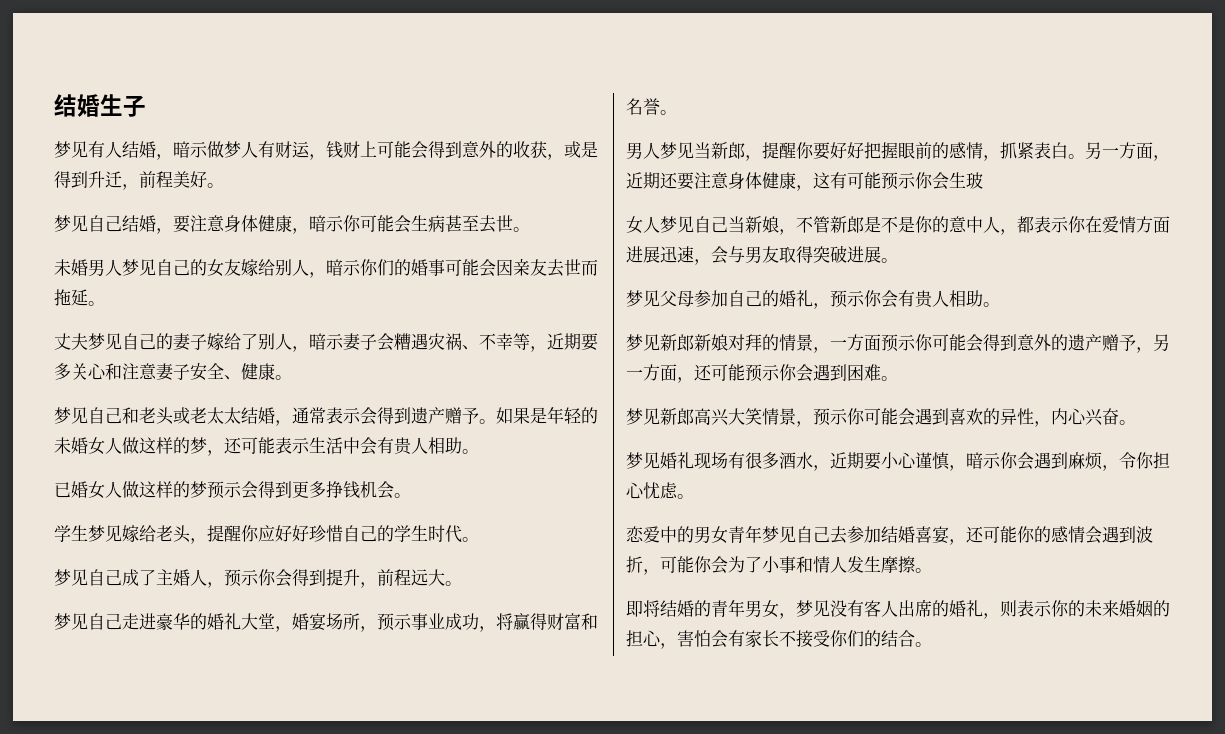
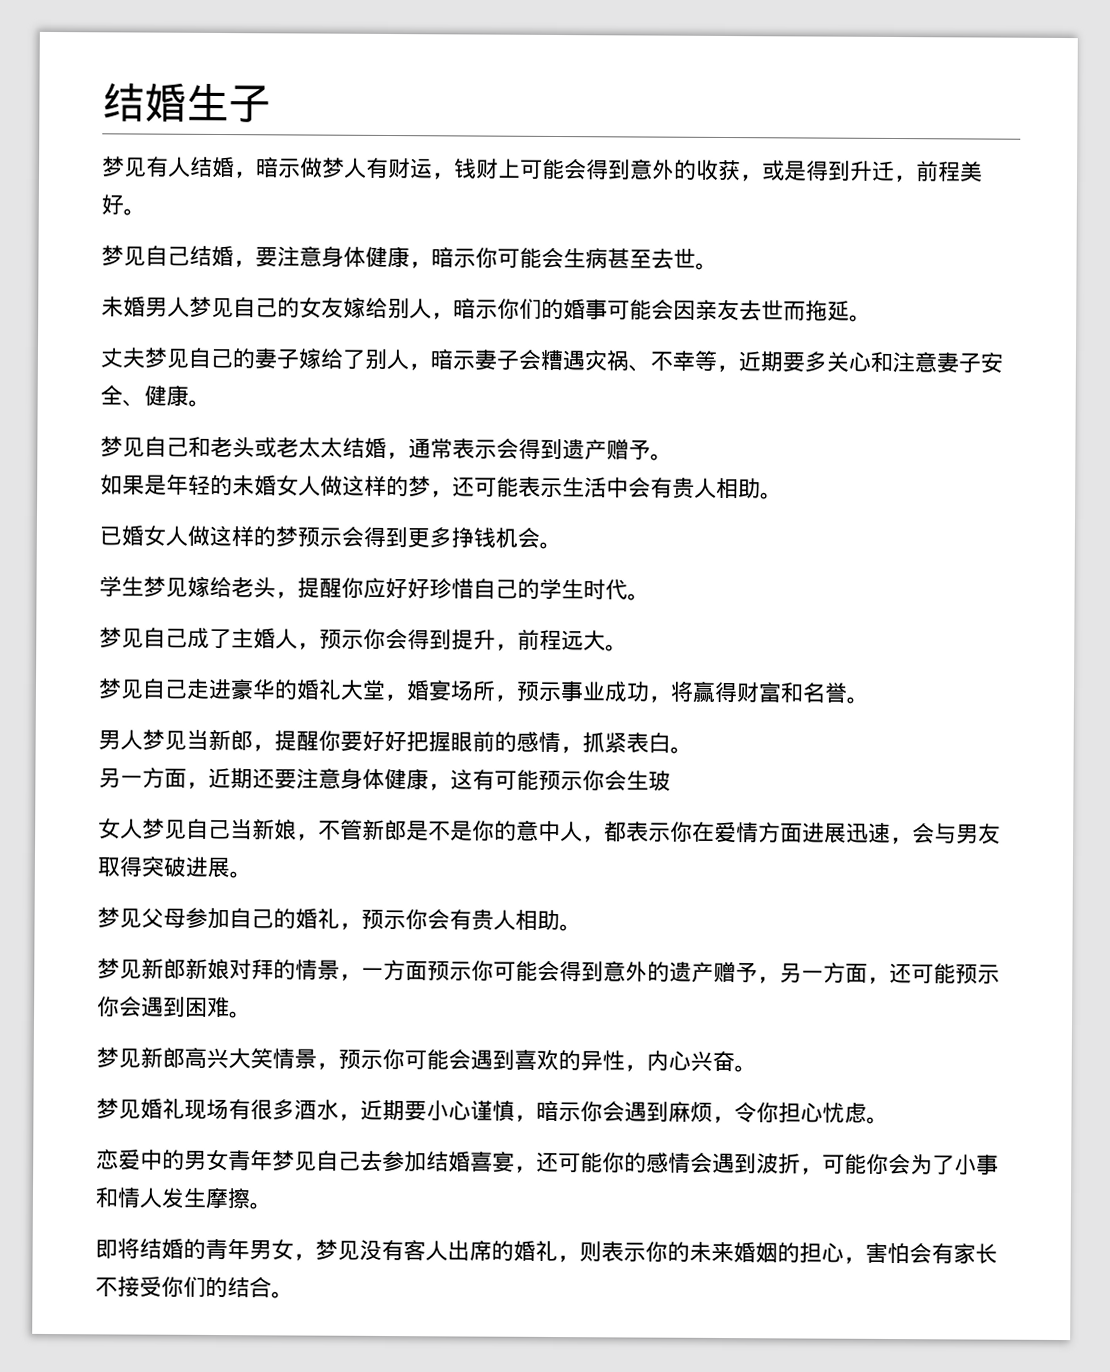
(496, 421) none -> (673, 457) //
(1085, 156) none -> (693, 750) //

